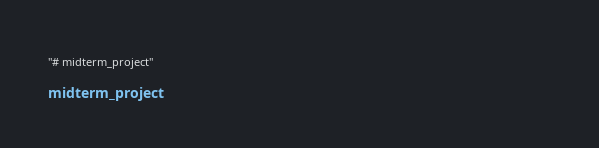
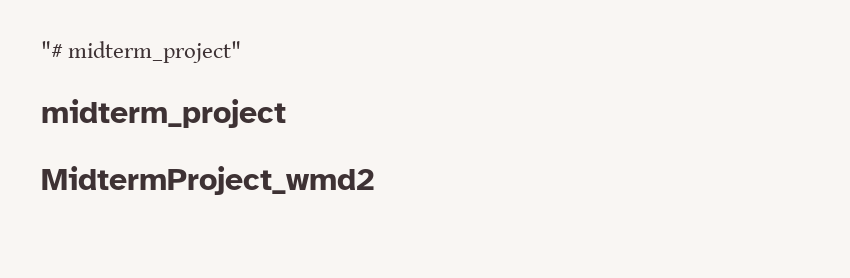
(164, 94) none -> [41,166,375,195] // MidtermProject_wmd2

